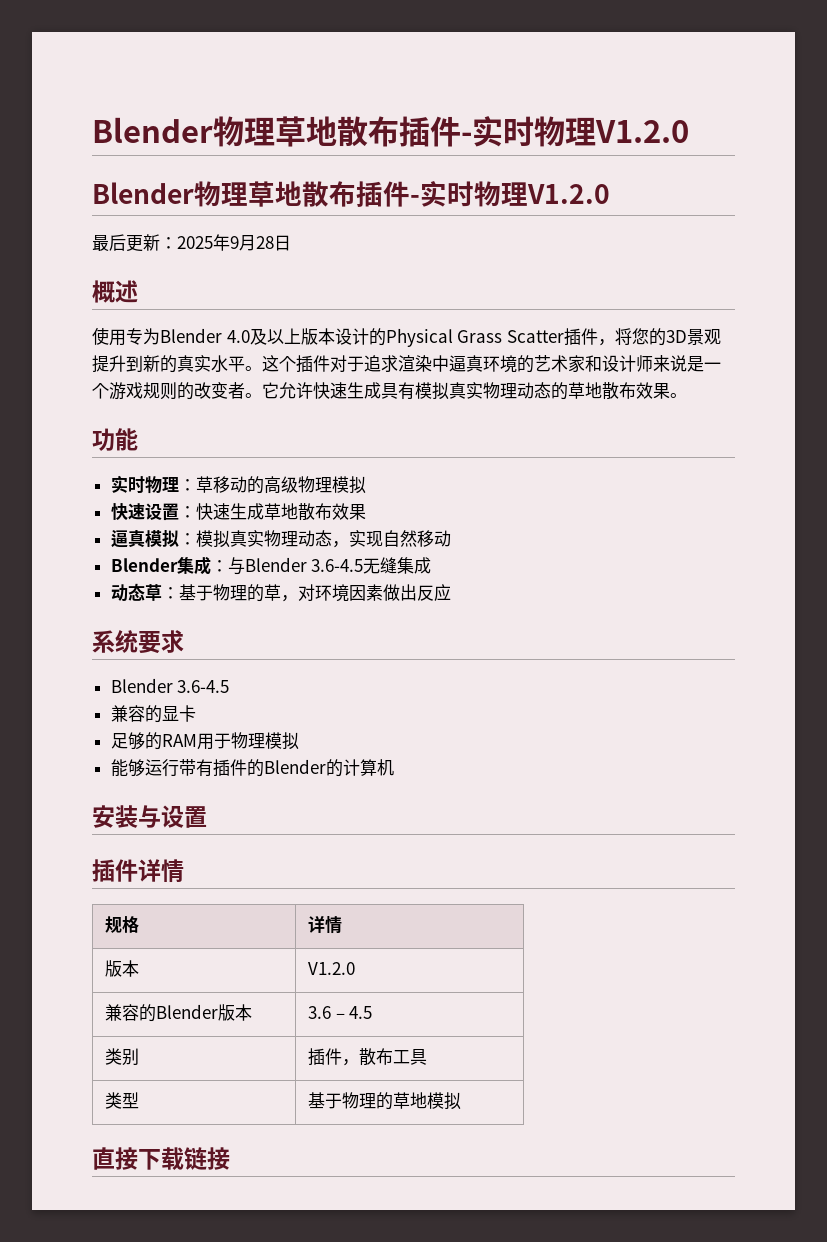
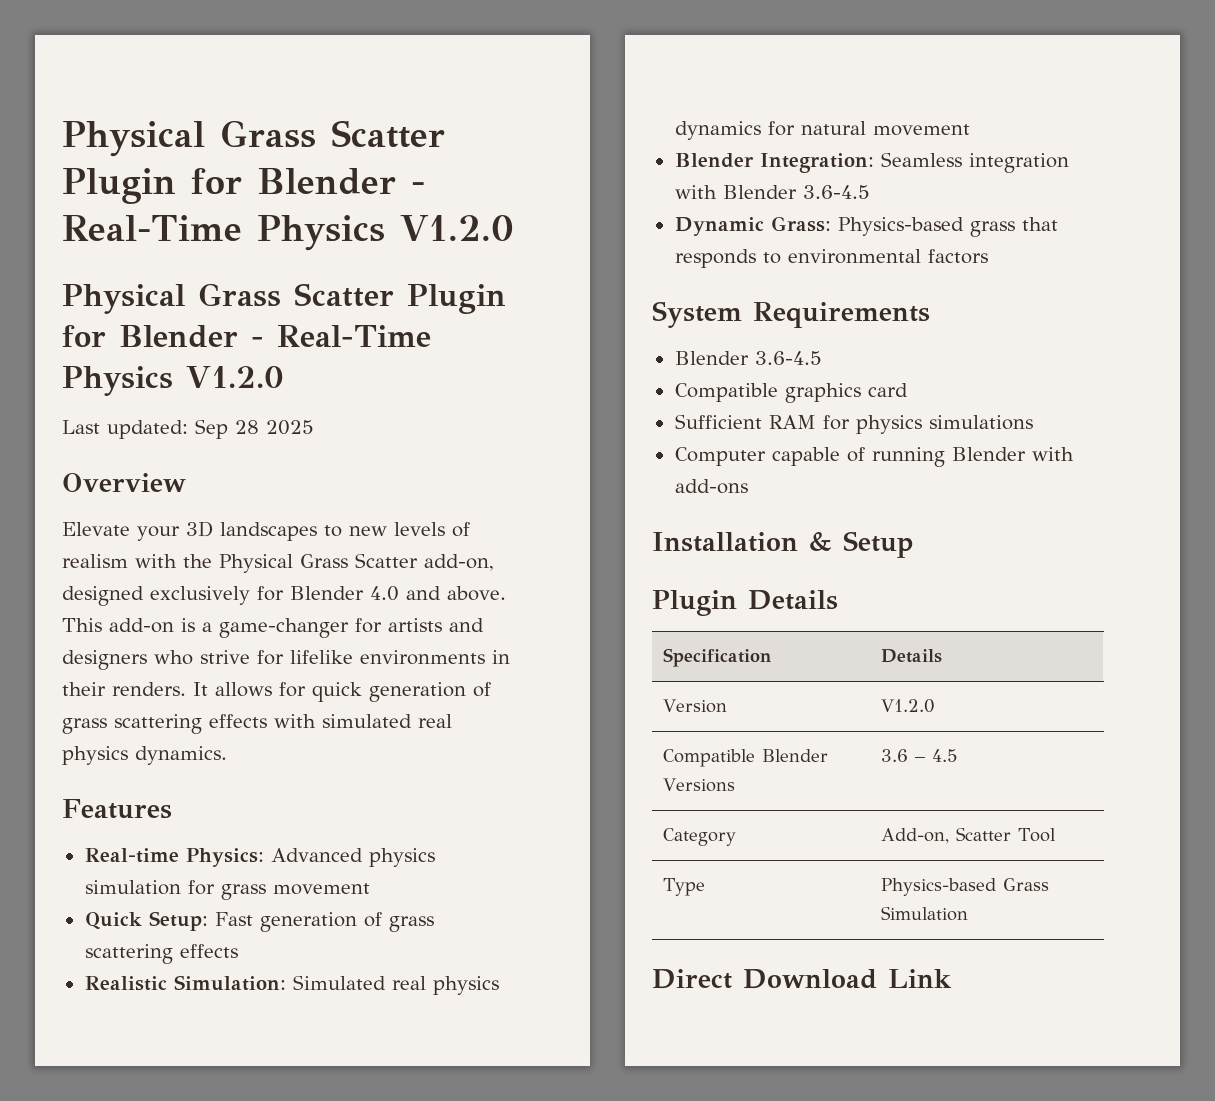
[92,116,689,147] [92,181,610,207] [92,234,291,252] [92,280,138,303] [92,327,721,347] [92,355,721,373] [92,382,687,400] [92,428,138,451] [110,475,366,494] [110,503,366,521] [110,530,451,548] [110,556,432,575] [110,583,451,602] [92,630,184,654] [110,678,230,693] [110,705,196,723] [110,732,299,750] [110,759,394,777] [92,805,207,828] [92,859,184,883] [105,916,140,933] [308,915,343,934] [105,960,140,977] [308,962,356,975] [105,1004,253,1022] [308,1006,373,1019] [105,1048,140,1066] [308,1048,428,1066] [105,1092,140,1109] [308,1092,462,1110] [92,1147,230,1170] Blender物理草地散布插件-实时物理V1.2.0 // Blender物理草地散布插件-实时物理V1.2.0 // 最后更新：2025年9月28日 // 概述 // 使用专为Blender 4.0及以上版本设计的Physical Grass Scatter插件，将您的3D景观提升到新的真实水平。这个插件对于追求渲染中逼真环境的艺术家和设计师来说是一个游戏规则的改变者。它允许快速生成具有模拟真实物理动态的草地散布效果。 // 功能 // 实时物理：草移动的高级物理模拟 // 快速设置：快速生成草地散布效果 // 逼真模拟：模拟真实物理动态，实现自然移动 // Blender集成：与Blender 3.6-4.5无缝集成 // 动态草：基于物理的草，对环境因素做出反应 // 系统要求 // Blender 3.6-4.5 // 兼容的显卡 // 足够的RAM用于物理模拟 // 能够运行带有插件的Blender的计算机 // 安装与设置 // 插件详情 // 规格 | 详情 // 版本 | V1.2.0 // 兼容的Blender版本 | 3.6 – 4.5 // 类别 | 插件，散布工具 // 类型 | 基于物理的草地模拟 // 直接下载链接 -> [62,120,445,157] [62,168,425,204] [62,215,514,251] [62,283,506,314] [62,325,431,348] [62,366,284,396] [62,419,314,439] [62,473,186,492] [62,521,470,541] [62,553,494,573] [62,586,506,606] [62,618,484,638] [62,650,510,670] [62,682,491,702] [62,714,452,734] [62,746,227,765] [62,799,172,819] [84,848,435,867] [84,880,370,900] [84,911,434,932] [84,944,238,964] [84,975,499,995] [674,121,970,140] [674,152,1069,173] [674,185,870,199] [674,216,1058,237] [674,249,988,268] [652,301,930,328] [674,351,822,365] [674,383,908,403] [674,414,1033,434] [674,447,1074,467] [674,479,748,494] [652,531,913,558] [652,590,838,616] [662,648,771,667] [880,649,942,663] [662,699,727,713] [880,699,935,713] [662,749,828,767] [662,778,735,792] [880,749,958,762] [662,828,736,846] [880,827,1056,844] [662,878,705,896] [880,878,1049,896] [880,906,968,921] [652,969,952,989] Physical Grass Scatter Plugin for Blender - Real-Time Physics V1.2.0 // Physical Grass Scatter Plugin for Blender - Real-Time Physics V1.2.0 // Last updated: Sep 28 2025 // Overview // Elevate your 3D landscapes to new levels of realism with the Physical Grass Scatter add-on, designed exclusively for Blender 4.0 and above. This add-on is a game-changer for artists and designers who strive for lifelike environments in their renders. It allows for quick generation of grass scattering effects with simulated real physics dynamics. // Features // Real-time Physics: Advanced physics simulation for grass movement // Quick Setup: Fast generation of grass scattering effects // Realistic Simulation: Simulated real physics dynamics for natural movement // Blender Integration: Seamless integration with Blender 3.6-4.5 // Dynamic Grass: Physics-based grass that responds to environmental factors // System Requirements // Blender 3.6-4.5 // Compatible graphics card // Sufficient RAM for physics simulations // Computer capable of running Blender with add-ons // Installation & Setup // Plugin Details // Specification | Details // Version | V1.2.0 // Compatible Blender Versions | 3.6 – 4.5 // Category | Add-on, Scatter Tool // Type | Physics-based Grass Simulation // Direct Download Link

